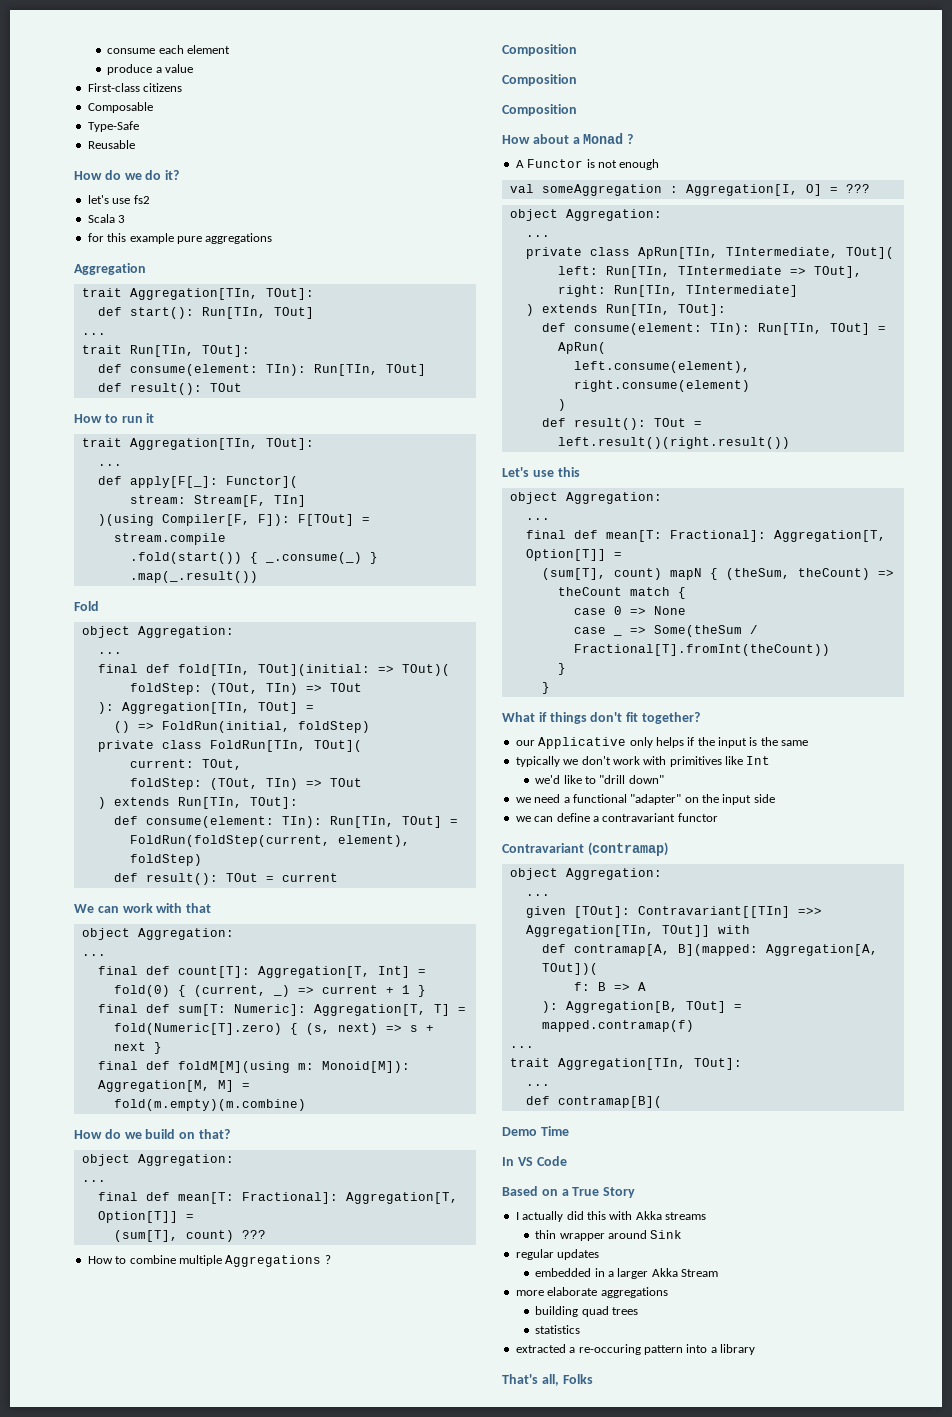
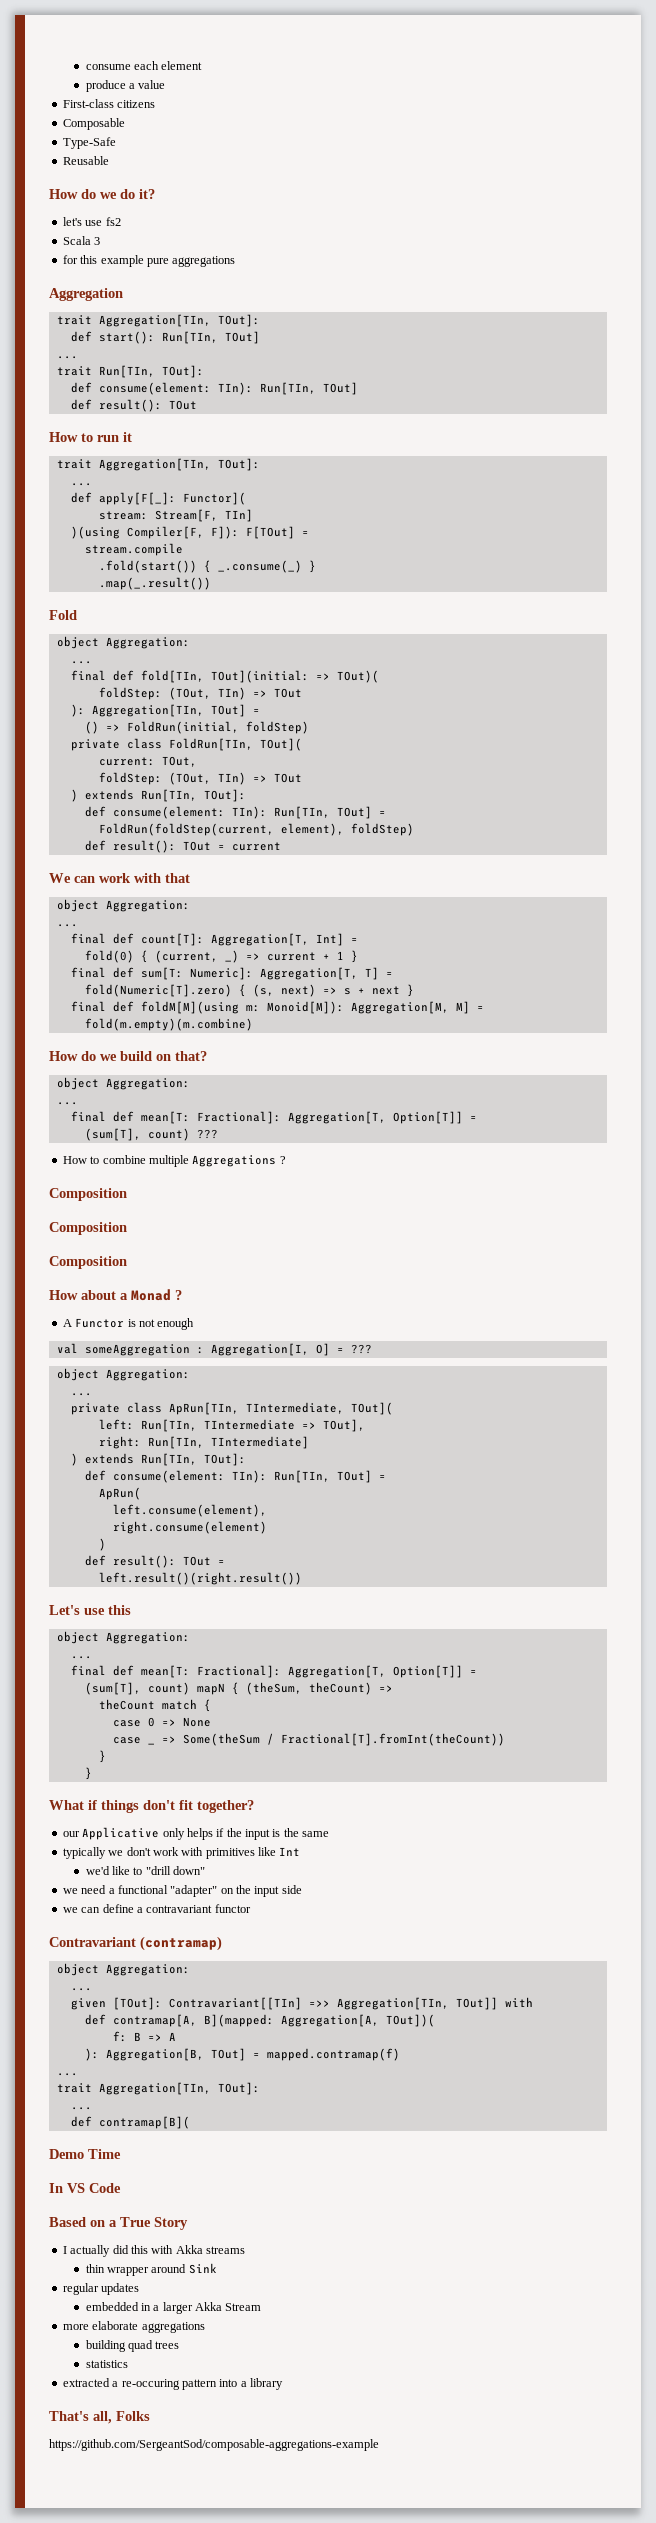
(593, 1379) none -> [49,2439,379,2451] // https://github.com/SergeantSod/composable-aggregations-example

